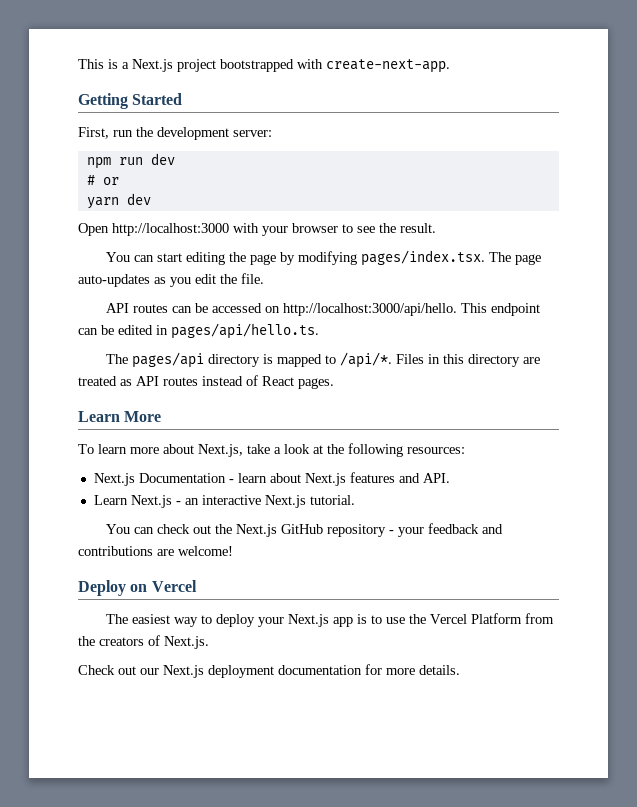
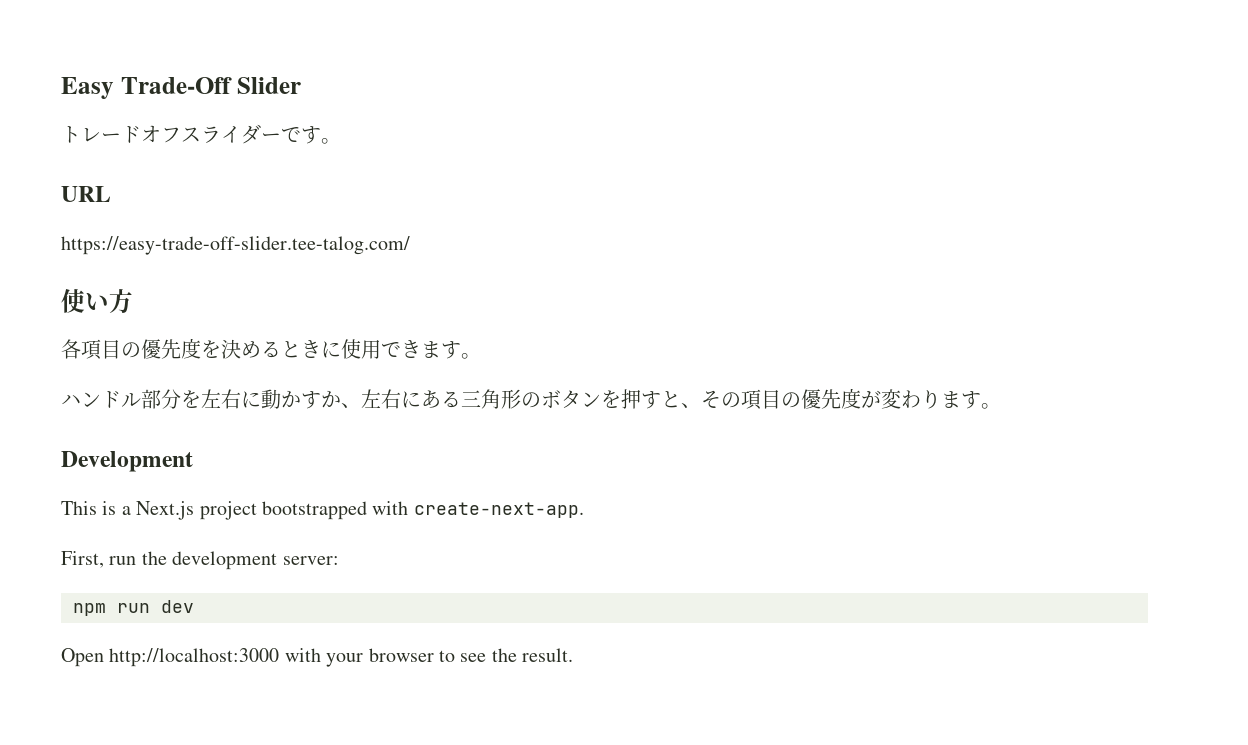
(78, 64) none -> [61,77,301,99] [61,124,341,144] [61,186,111,202] [61,236,410,255] [61,289,133,314] [61,338,481,360] [61,388,1001,410] [61,451,193,472] Easy Trade-Off Slider // トレードオフスライダーです。 // URL // https://easy-trade-off-slider.tee-talog.com/ // 使い方 // 各項目の優先度を決めるときに使用できます。 // ハンドル部分を左右に動かすか、左右にある三角形のボタンを押すと、その項目の優先度が変わります。 // Development //
[78,93,183,109] // Getting Started -> (584, 510) none
[86,175,119,185] [86,193,151,209] // # or // yarn dev -> (194, 606) none
[105,250,541,266] [78,273,264,287] [105,303,540,316] [78,323,319,339] [105,352,540,368] [78,375,334,389] [78,411,162,422] [78,443,465,457] [93,472,450,486] [93,495,355,508] [105,523,503,537] [78,546,233,556] [78,580,197,596] [105,613,554,627] [78,635,209,649] [78,664,460,678] // You can start editing the page by modifying pages/index.tsx. The page auto-updates as you edit the file. // API routes can be accessed on http://localhost:3000/api/hello. This endpoint can be edited in pages/api/hello.ts. // The pages/api directory is mapped to /api/*. Files in this directory are treated as API routes instead of React pages. // Learn More // To learn more about Next.js, take a look at the following resources: // Next.js Documentation - learn about Next.js features and API. // Learn Next.js - an interactive Next.js tutorial. // You can check out the Next.js GitHub repository - your feedback and contributions are welcome! // Deploy on Vercel // The easiest way to deploy your Next.js app is to use the Vercel Platform from the creators of Next.js. // Check out our Next.js deployment documentation for more details. -> (574, 655) none

